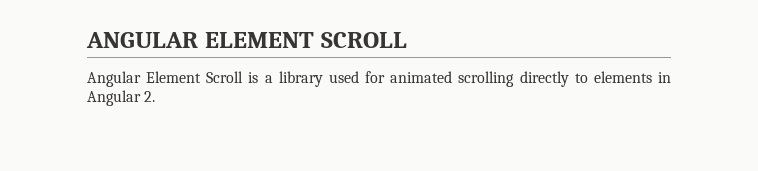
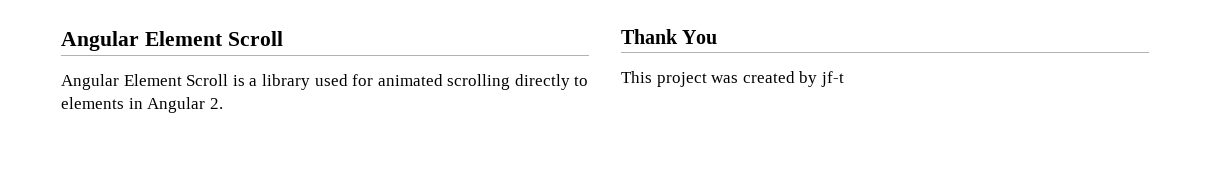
[86,32,407,48] ANGULAR ELEMENT SCROLL -> [61,31,283,51] Angular Element Scroll
(156, 96) none -> [621,29,718,44] [621,71,844,87] // Thank You // This project was created by jf-t

